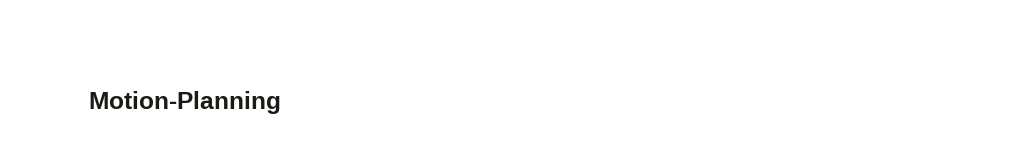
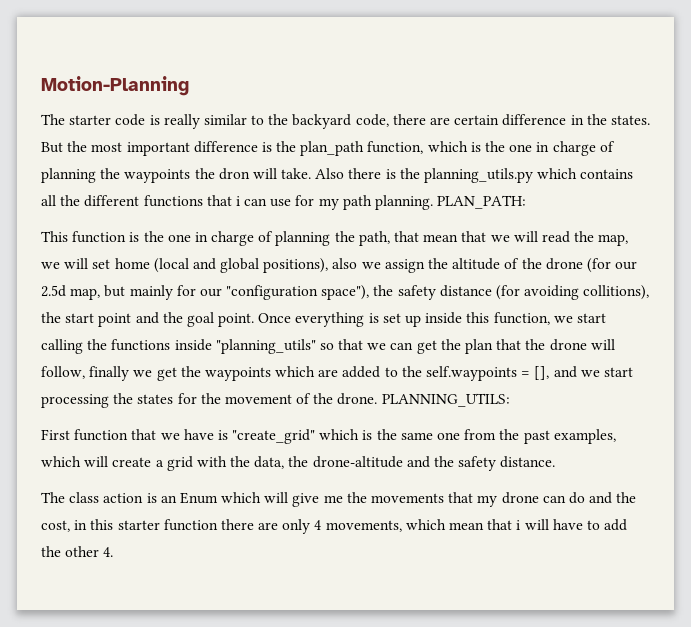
(281, 102) none -> [41,114,650,129] [41,141,615,156] [41,168,634,183] [41,195,527,210] [41,231,629,246] [41,258,638,273] [41,285,650,300] [41,312,606,327] [41,339,615,354] [41,366,633,381] [41,393,510,408] [41,429,616,444] [41,456,556,471] [41,492,637,507] [41,519,628,534] [41,546,114,557] // The starter code is really similar to the backyard code, there are certain difference in the states. But the most important difference is the plan_path function, which is the one in charge of planning the waypoints the dron will take. Also there is the planning_utils.py which contains all the different functions that i can use for my path planning. PLAN_PATH: // This function is the one in charge of planning the path, that mean that we will read the map, we will set home (local and global positions), also we assign the altitude of the drone (for our 2.5d map, but mainly for our "configuration space"), the safety distance (for avoiding collitions), the start point and the goal point. Once everything is set up inside this function, we start calling the functions inside "planning_utils" so that we can get the plan that the drone will follow, finally we get the waypoints which are added to the self.waypoints = [], and we start processing the states for the movement of the drone. PLANNING_UTILS: // First function that we have is "create_grid" which is the same one from the past examples, which will create a grid with the data, the drone-altitude and the safety distance. // The class action is an Enum which will give me the movements that my drone can do and the cost, in this starter function there are only 4 movements, which mean that i will have to add the other 4.

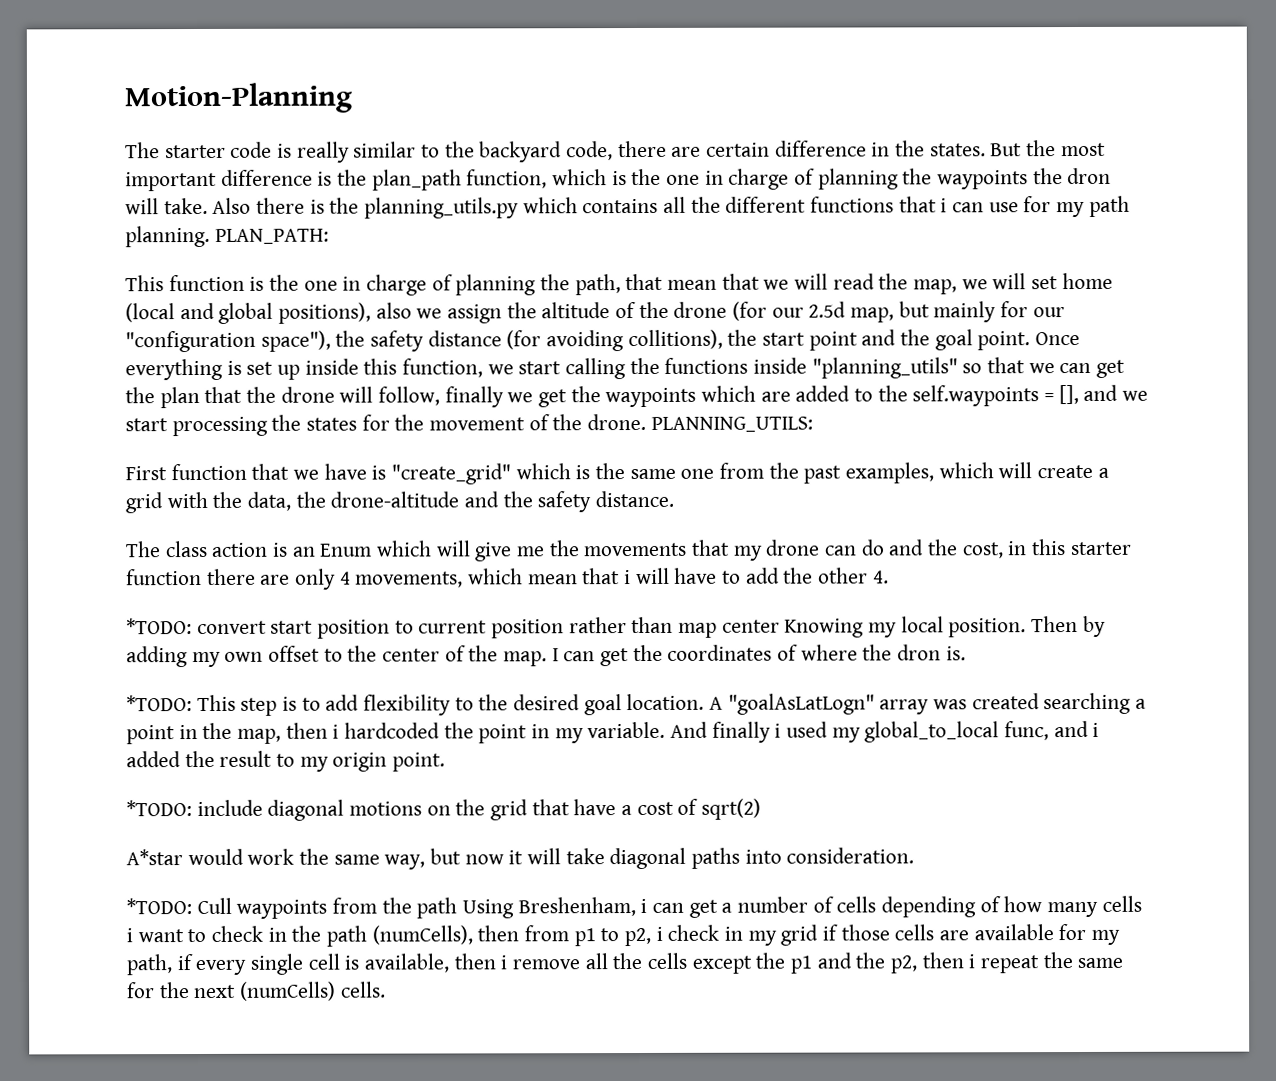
(114, 552) none -> [126,615,1106,639] [126,644,966,668] [126,692,1147,716] [126,720,1100,745] [126,750,446,772] [126,798,762,821] [126,847,915,870] [126,895,1142,919] [126,923,1121,947] [126,952,1124,976] [127,981,386,1001] // *TODO: convert start position to current position rather than map center Knowing my local position. Then by adding my own offset to the center of the map. I can get the coordinates of where the dron is. // *TODO: This step is to add flexibility to the desired goal location. A "goalAsLatLogn" array was created searching a point in the map, then i hardcoded the point in my variable. And finally i used my global_to_local func, and i added the result to my origin point. // *TODO: include diagonal motions on the grid that have a cost of sqrt(2) // A*star would work the same way, but now it will take diagonal paths into consideration. // *TODO: Cull waypoints from the path Using Breshenham, i can get a number of cells depending of how many cells i want to check in the path (numCells), then from p1 to p2, i check in my grid if those cells are available for my path, if every single cell is available, then i remove all the cells except the p1 and the p2, then i repeat the same for the next (numCells) cells.

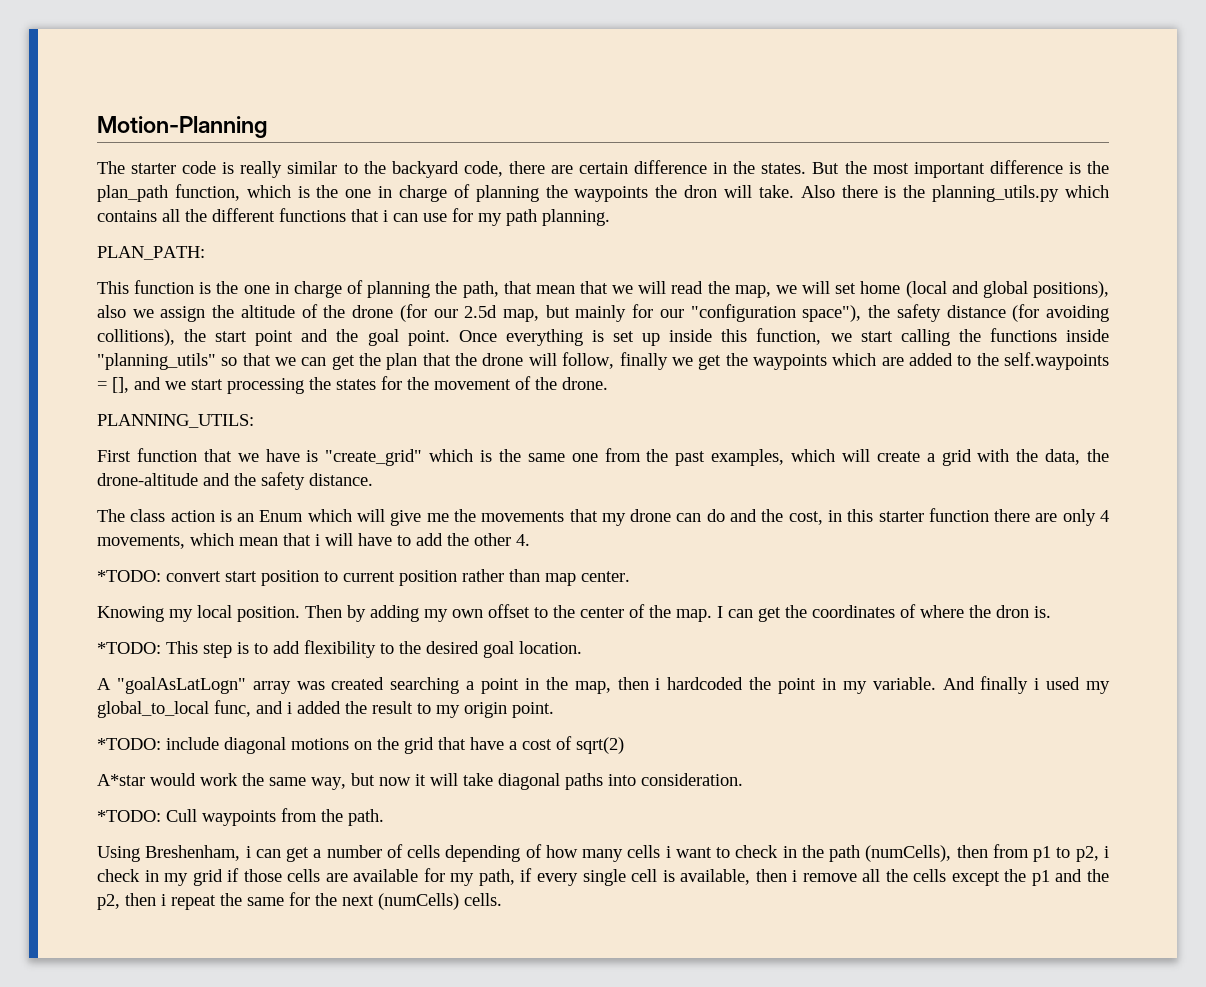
(210, 236) none -> (610, 217) //
(647, 422) none -> (608, 383) //
[721,619,780,633] center -> [581,571,630,582] center. //
(705, 702) none -> (582, 647) //
[416,897,458,919] path -> [348,809,384,826] path. //

